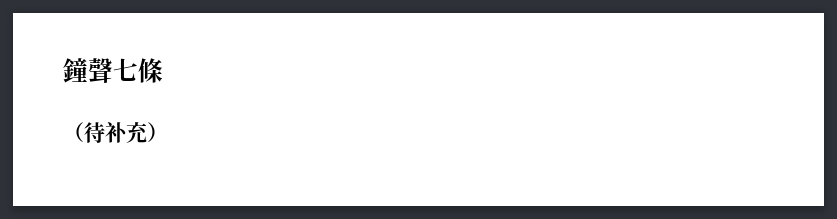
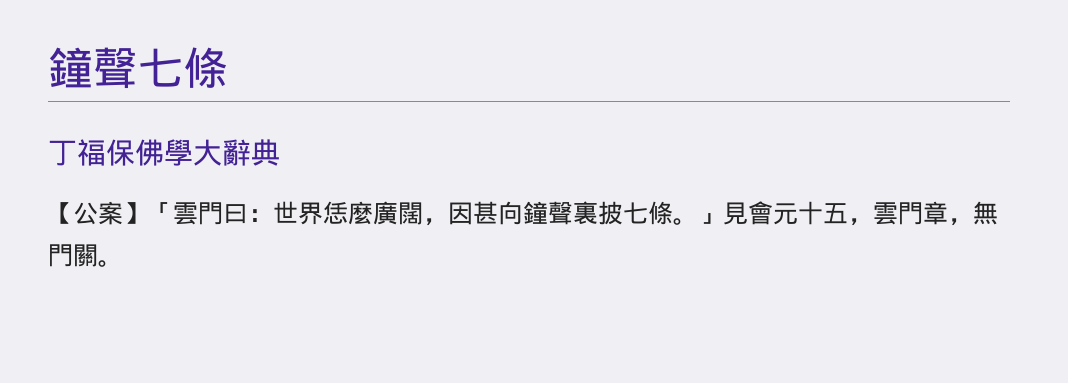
[63,122,168,143] （待补充） -> [48,139,280,166] [48,201,998,226] [48,244,123,267] 丁福保佛學大辭典 // 【公案】「雲門曰：世界恁麼廣闊，因甚向鐘聲裏披七條。」見會元十五，雲門章，無門關。

